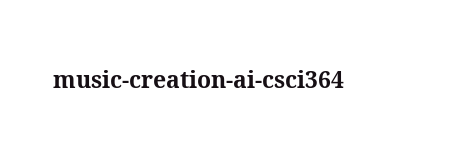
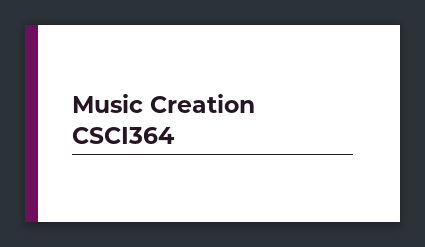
[53,70,344,88] music-creation-ai-csci364 -> [72,94,255,113] [72,127,174,144] Music Creation CSCI364

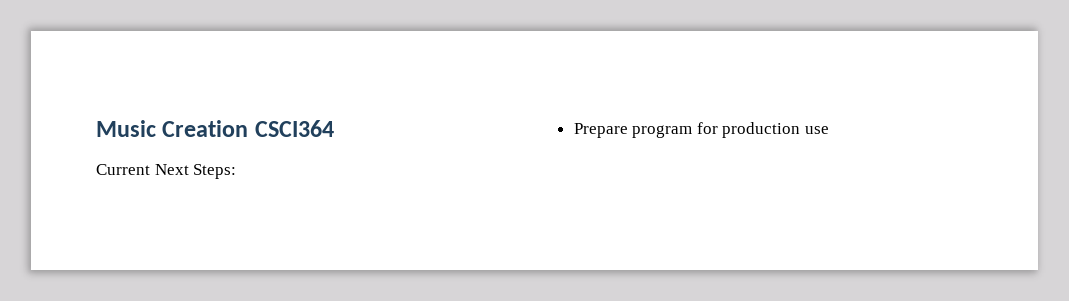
(174, 135) none -> [96,164,237,179] [573,122,830,138] // Current Next Steps: // Prepare program for production use

